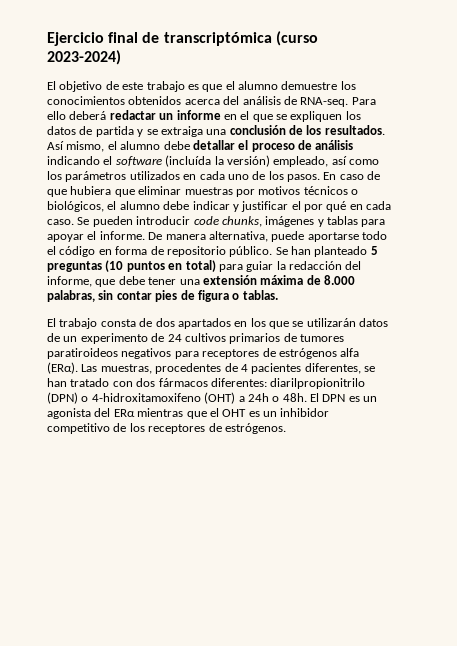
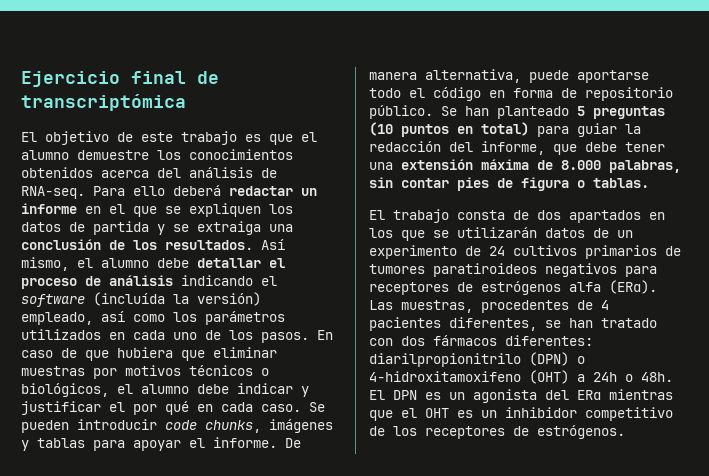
[275,31,318,46] [47,50,121,65] (curso 2023-2024) -> (186, 102) none

